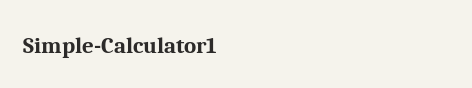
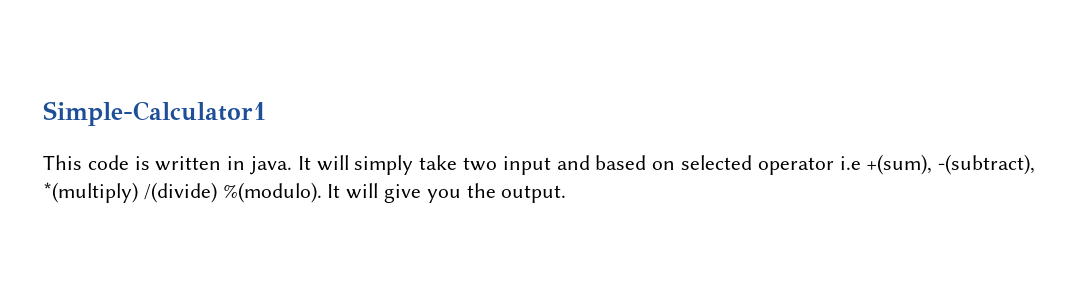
(217, 47) none -> [43,154,1036,175] [43,182,567,203] // This code is written in java. It will simply take two input and based on selected operator i.e +(sum), -(subtract), *(multiply) /(divide) %(modulo). It will give you the output.

